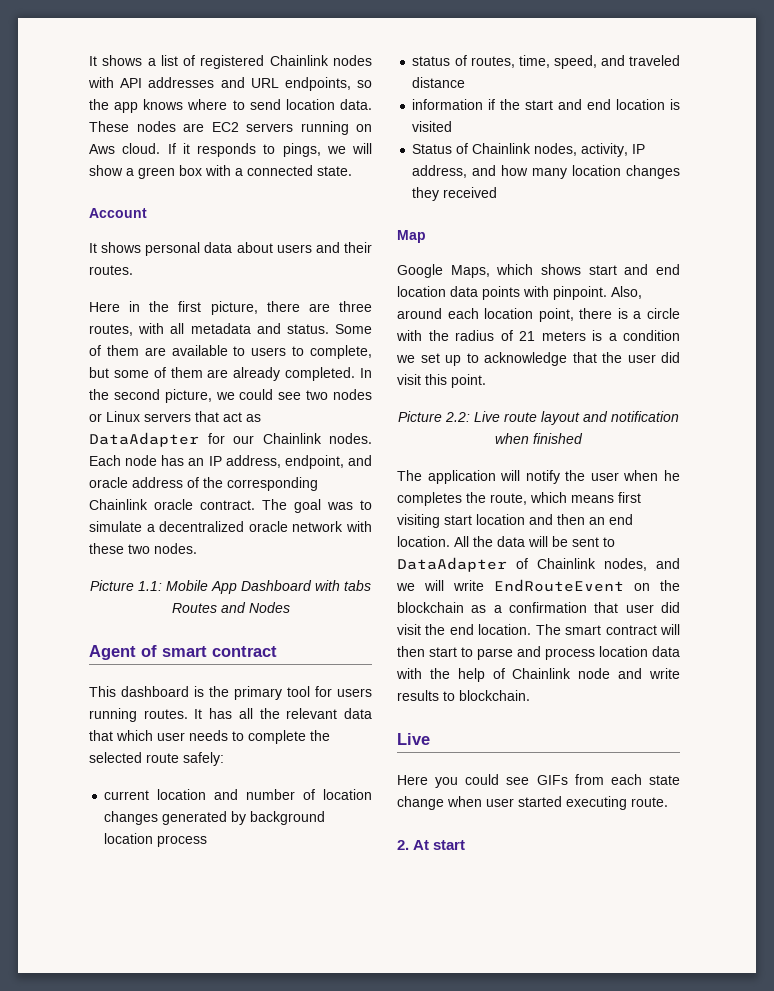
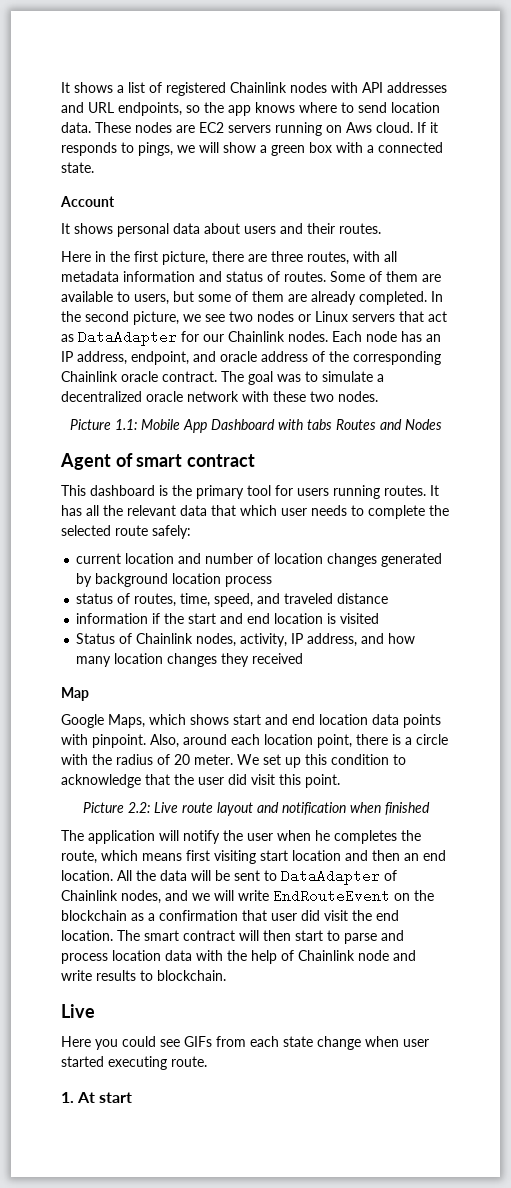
[256,323,329,334] and status. -> [123,271,326,282] information and status of routes.
[251,345,372,359] users to complete, -> [134,294,169,305] users,
[239,389,274,400] could -> (201, 318) none
[519,330,680,341] [396,353,461,366] 21 meters is a condition we set up -> [174,754,389,768] 20 meter. We set up this condition
[397,840,409,850] 2. -> [61,1092,74,1103] 1.

